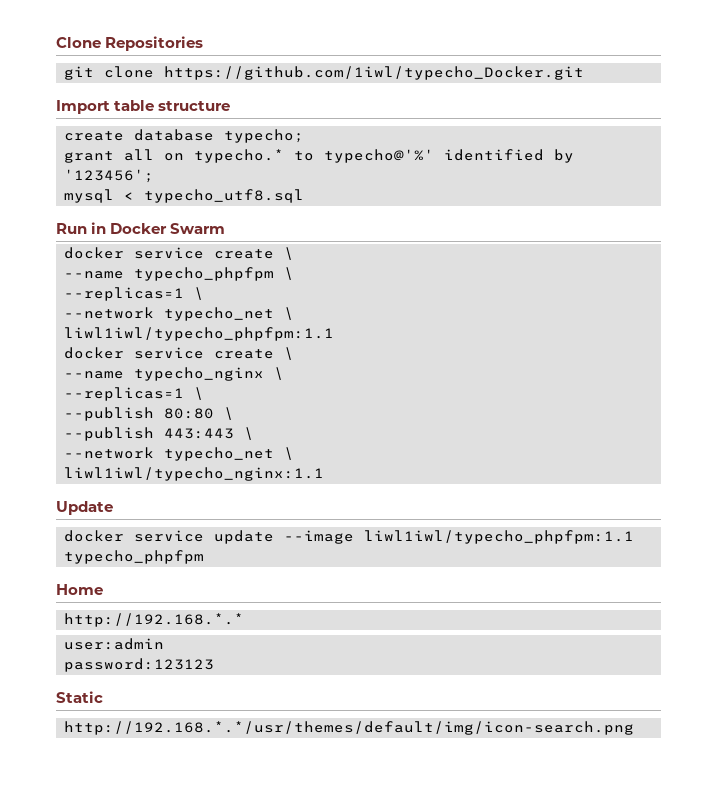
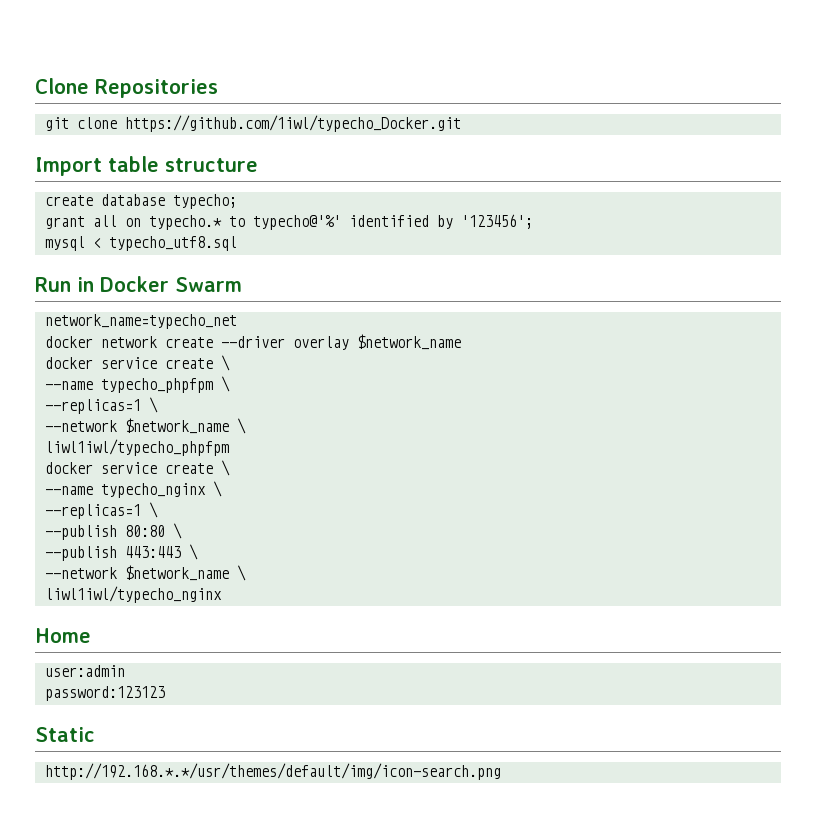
(226, 228) none -> [45,314,238,329] [45,334,462,350] // network_name=typecho_net // docker network create --driver overlay $network_name
[164,307,295,321] [64,327,335,341] typecho_net \ // liwl1iwl/typecho_phpfpm:1.1 -> [125,418,247,434] [45,439,230,456] $network_name \ // liwl1iwl/typecho_phpfpm
[164,447,295,461] [64,467,325,481] [56,501,113,515] [64,530,635,544] [64,550,205,564] typecho_net \ // liwl1iwl/typecho_nginx:1.1 // Update // docker service update --image liwl1iwl/typecho_phpfpm:1.1 typecho_phpfpm -> [125,565,247,581] [45,586,223,603] $network_name \ // liwl1iwl/typecho_nginx
[64,613,245,627] // http://192.168.*.* -> (91, 635) none

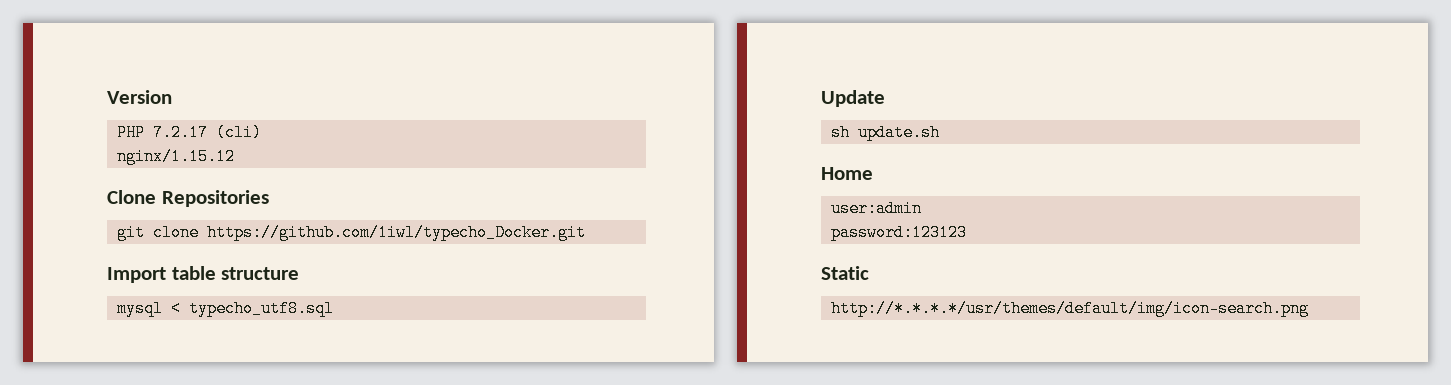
(35, 86) none -> [107,90,172,104] [116,124,262,141] [116,148,235,165] Version // PHP 7.2.17 (cli) // nginx/1.15.12 //
[45,194,238,209] [45,214,534,230] [45,236,238,251] [35,276,242,292] [45,314,238,329] [45,334,462,350] [45,355,231,371] [45,376,231,393] [45,397,159,414] [45,418,247,434] [45,439,230,456] [45,460,231,476] [45,481,223,498] [45,502,159,519] [45,523,183,540] [45,544,199,561] [45,565,247,581] [45,586,223,603] create database typecho; // grant all on typecho.* to typecho@'%' identified by '123456'; // mysql < typecho_utf8.sql // Run in Docker Swarm // network_name=typecho_net // docker network create --driver overlay $network_name // docker service create \ // --name typecho_phpfpm \ // --replicas=1 \ // --network $network_name \ // liwl1iwl/typecho_phpfpm // docker service create \ // --name typecho_nginx \ // --replicas=1 \ // --publish 80:80 \ // --publish 443:443 \ // --network $network_name \ // liwl1iwl/typecho_nginx -> [116,300,334,317] [821,90,885,107] [830,124,940,141] mysql < typecho_utf8.sql // Update // sh update.sh
[45,763,502,780] http://192.168.*.*/usr/themes/default/img/icon-search.png -> [830,300,1309,317] http://*.*.*.*/usr/themes/default/img/icon-search.png

